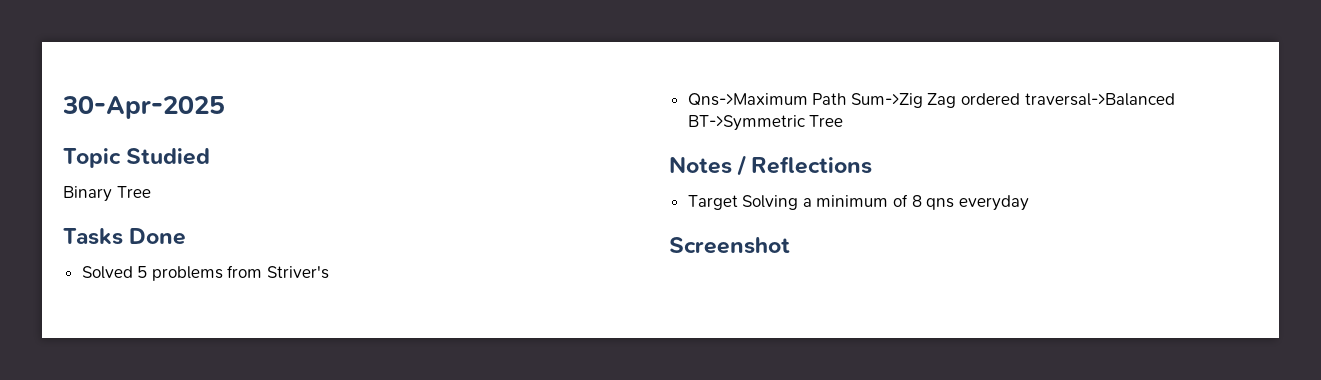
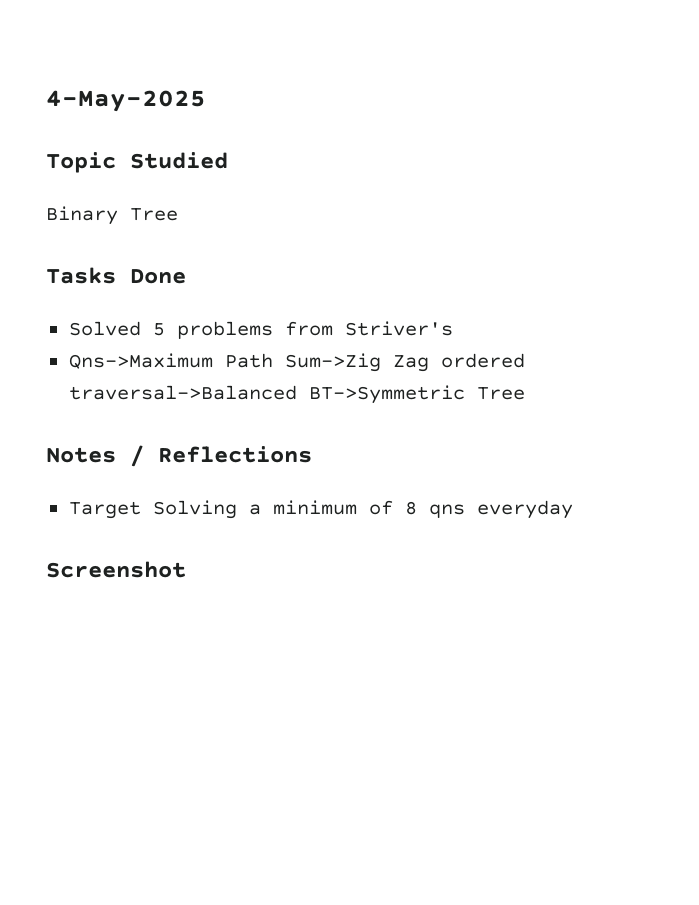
[62,96,225,119] 30-Apr-2025 -> [46,90,206,112] 4-May-2025

